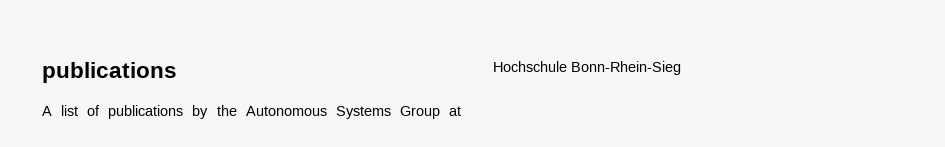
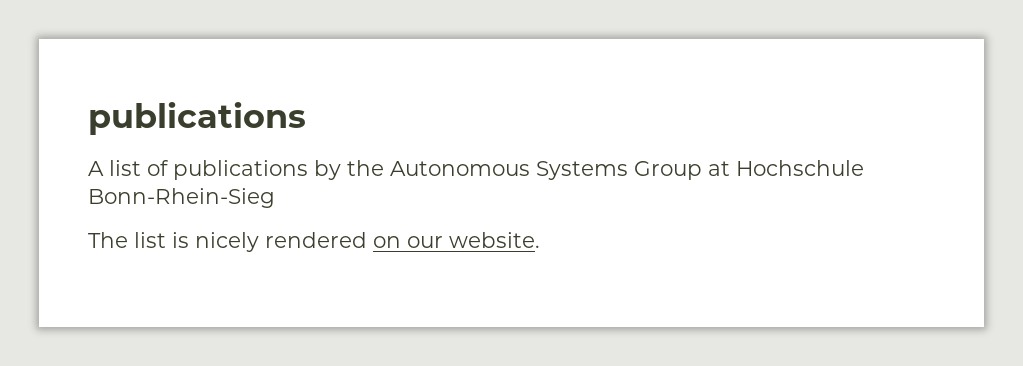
(681, 68) none -> [88,232,540,252] // The list is nicely rendered on our website.

